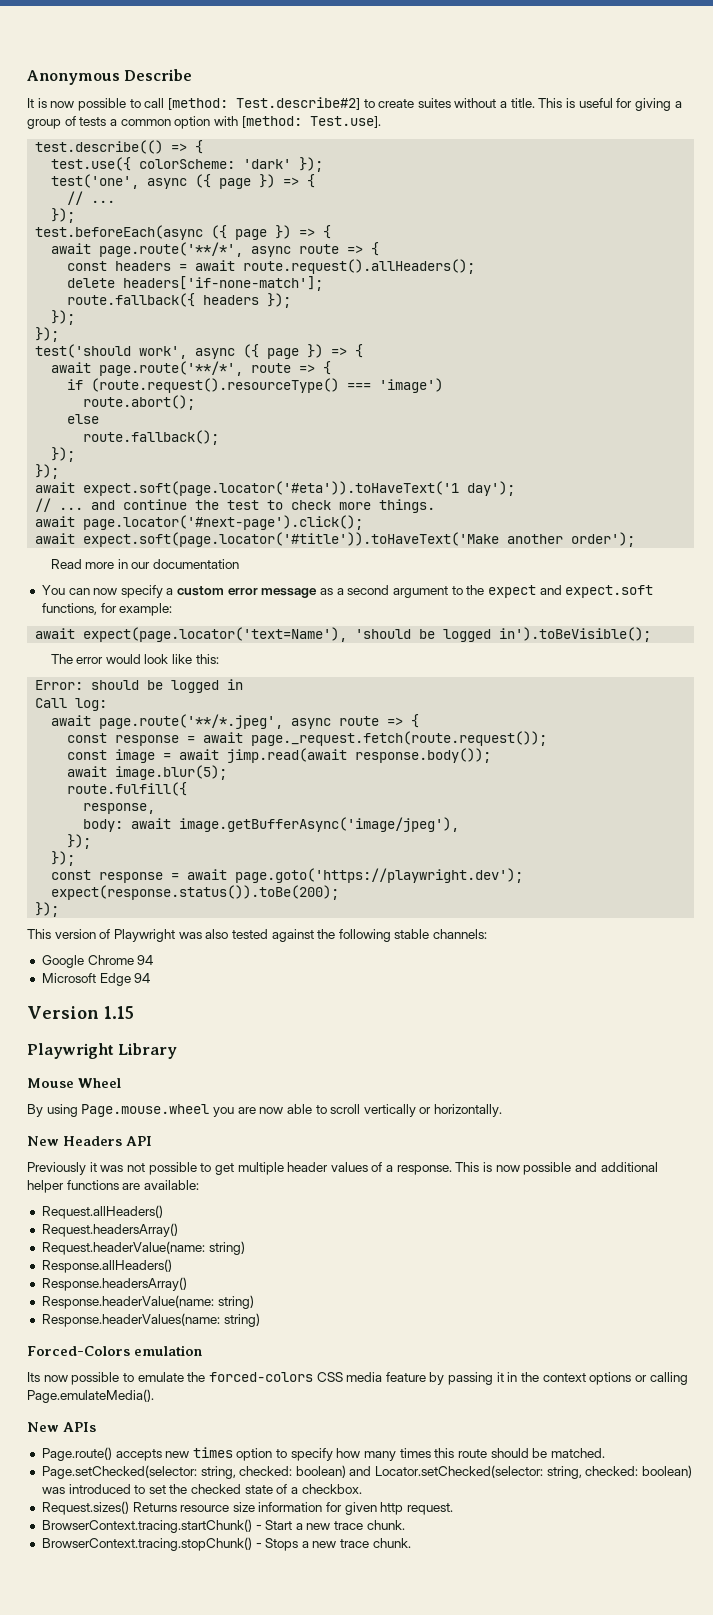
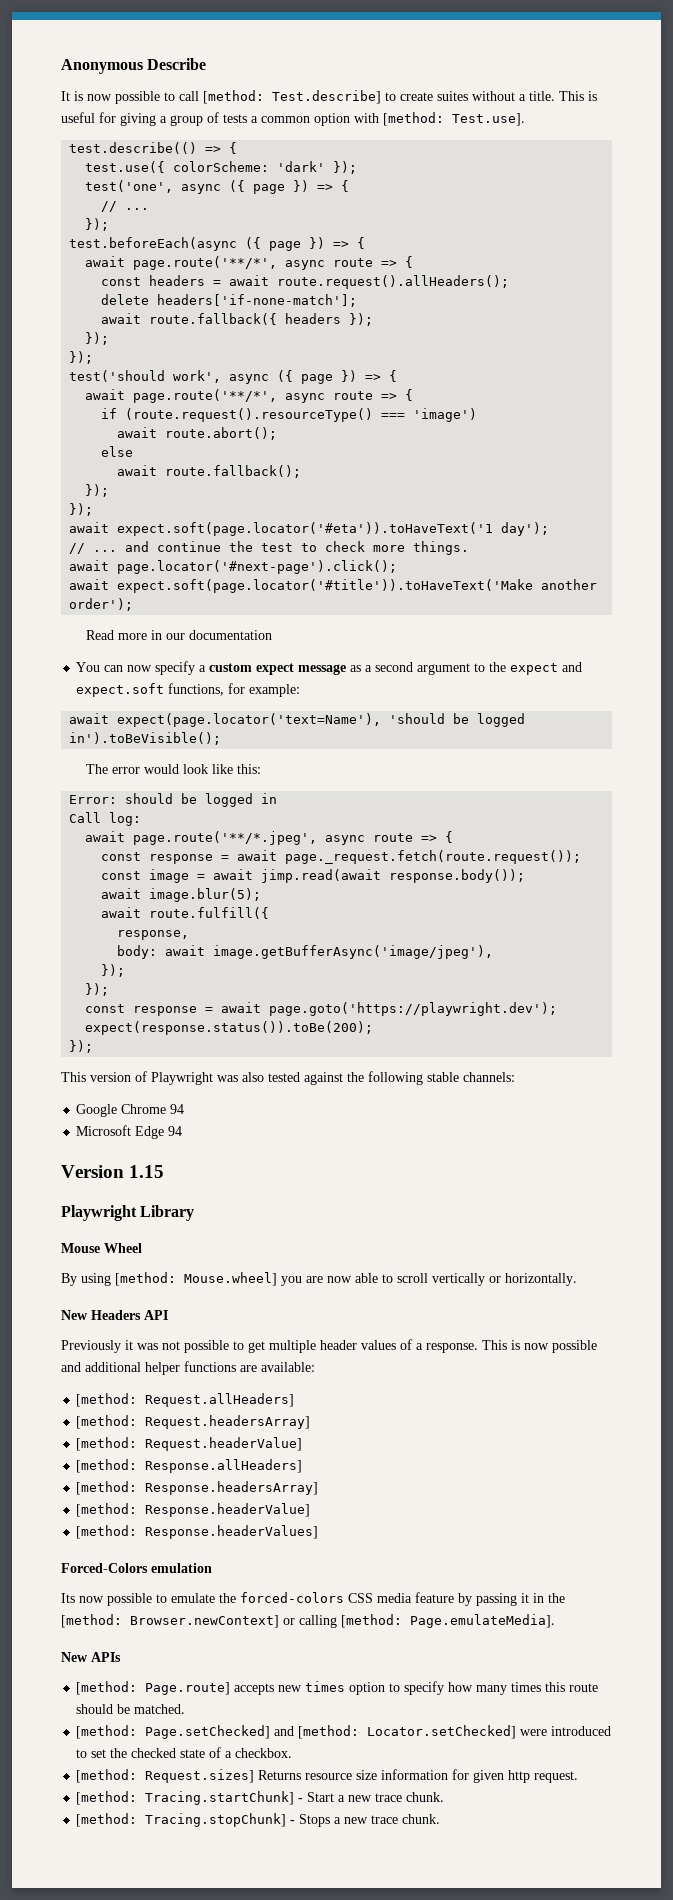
[235,97,360,110] Test.describe#2] -> [272,90,381,104] Test.describe]
(324, 283) none -> [101,313,142,324] await
(244, 368) none -> [285,393,326,403] async
(444, 385) none -> [117,427,158,438] await
(100, 419) none -> [117,465,158,476] await
[227,588,258,595] error -> [256,663,295,675] expect
(228, 772) none -> [101,907,142,918] await
[81,1104,210,1117] Page.mouse.wheel -> [115,1272,277,1286] [method: Mouse.wheel]
[41,1205,163,1219] [41,1223,178,1237] [41,1241,245,1255] [41,1259,172,1273] [41,1277,187,1291] [41,1295,254,1309] [41,1313,260,1327] Request.allHeaders() // Request.headersArray() // Request.headerValue(name: string) // Response.allHeaders() // Response.headersArray() // Response.headerValue(name: string) // Response.headerValues(name: string) -> [76,1393,295,1407] [76,1415,311,1429] [76,1437,303,1451] [76,1459,303,1473] [76,1481,319,1495] [76,1503,311,1517] [76,1525,319,1539] [method: Request.allHeaders] // [method: Request.headersArray] // [method: Request.headerValue] // [method: Response.allHeaders] // [method: Response.headersArray] // [method: Response.headerValue] // [method: Response.headerValues]
[542,1372,688,1385] [27,1389,154,1403] context options or calling Page.emulateMedia(). -> [61,1614,555,1628] [method: Browser.newContext] or calling [method: Page.emulateMedia].
[41,1447,112,1461] Page.route() -> [76,1681,231,1695] [method: Page.route]
[41,1465,693,1479] [41,1487,65,1494] Page.setChecked(selector: string, checked: boolean) and Locator.setChecked(selector: string, checked: boolean) was -> [76,1725,548,1739] [method: Page.setChecked] and [method: Locator.setChecked] were
[41,1501,129,1515] Request.sizes() -> [76,1769,255,1783] [method: Request.sizes]
[41,1519,252,1533] BrowserContext.tracing.startChunk() -> [76,1791,295,1805] [method: Tracing.startChunk]
[41,1537,252,1551] BrowserContext.tracing.stopChunk() -> [76,1813,287,1827] [method: Tracing.stopChunk]

